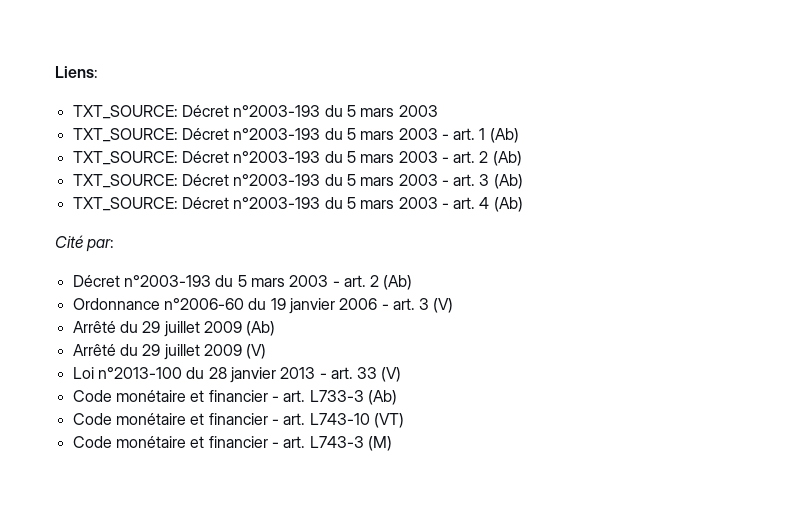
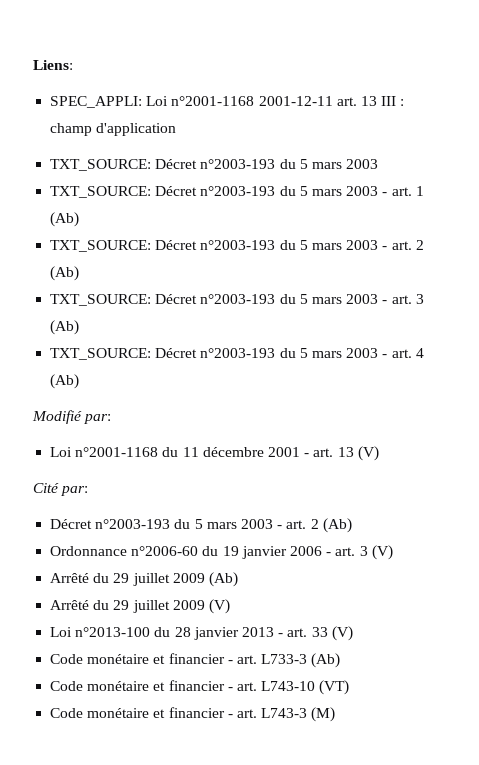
(98, 72) none -> [50,96,405,108] [50,123,177,136] // SPEC_APPLI: Loi n°2001-1168 2001-12-11 art. 13 III : champ d'application
(523, 204) none -> [32,410,112,424] [50,446,379,461] // Modifié par: // Loi n°2001-1168 du 11 décembre 2001 - art. 13 (V)

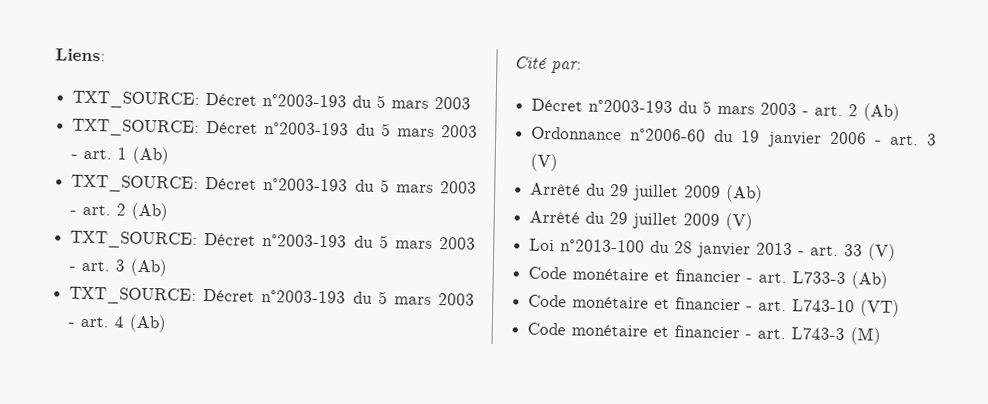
[50,96,405,108] [50,123,177,136] // SPEC_APPLI: Loi n°2001-1168 2001-12-11 art. 13 III : champ d'application -> (106, 55) none
[32,410,112,424] [50,446,379,461] // Modifié par: // Loi n°2001-1168 du 11 décembre 2001 - art. 13 (V) -> (167, 323) none

